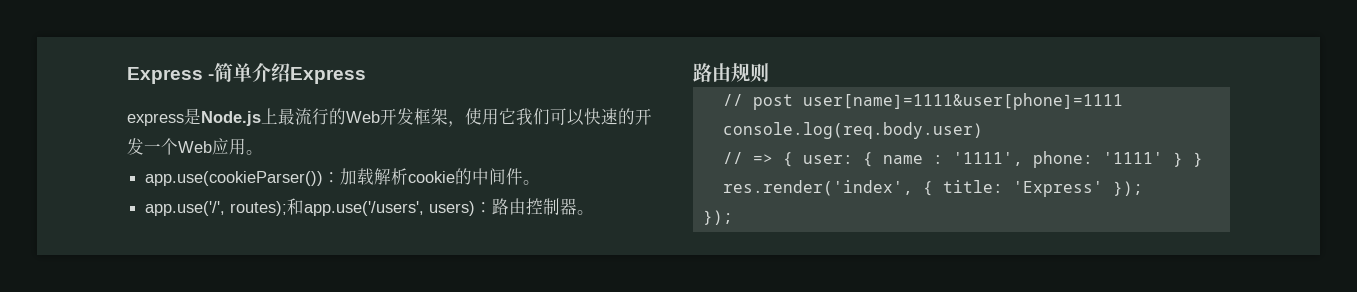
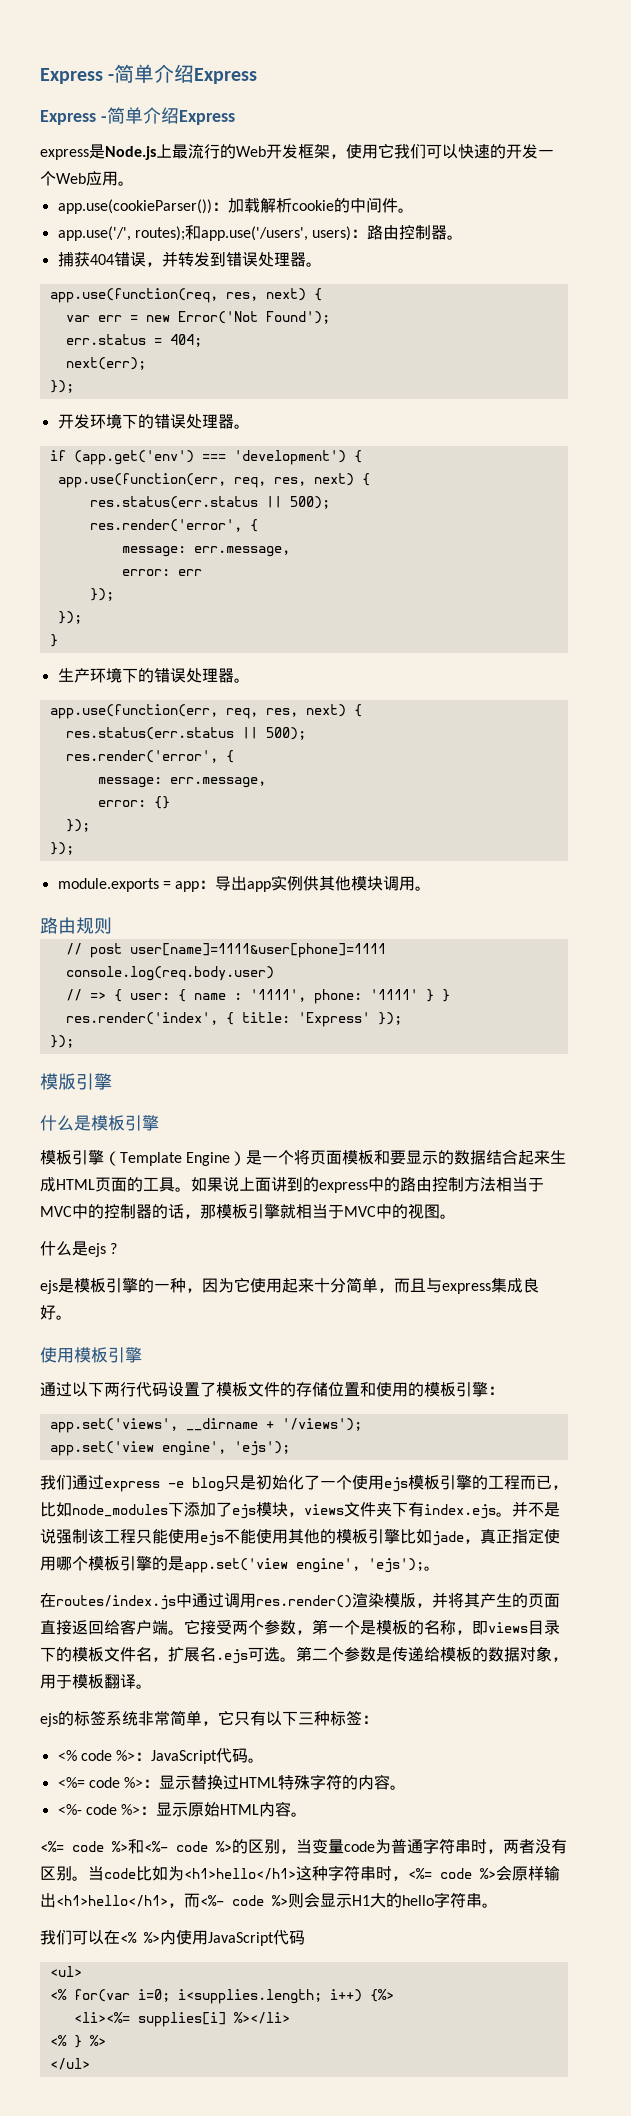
[127,63,367,84] Express -简单介绍Express -> [40,64,258,84] [40,107,235,125] Express -简单介绍Express // Express -简单介绍Express
(595, 212) none -> [57,251,322,267] [49,288,322,303] [65,311,330,324] [65,334,202,347] [65,357,146,370] [49,380,74,393] [57,413,250,429] [49,450,362,465] [57,473,370,488] [89,496,330,509] [89,519,258,532] [121,546,290,557] [121,569,202,576] [89,588,114,601] [57,611,82,624] [49,634,58,647] [57,667,250,683] [49,704,362,719] [65,727,306,740] [65,750,234,763] [97,777,266,788] [97,796,170,809] [65,819,90,832] [49,842,74,855] [57,875,432,892] // 捕获404错误，并转发到错误处理器。 // app.use(function(req, res, next) { // var err = new Error('Not Found'); // err.status = 404; // next(err); // }); // 开发环境下的错误处理器。 // if (app.get('env') === 'development') { // app.use(function(err, req, res, next) { // res.status(err.status || 500); // res.render('error', { // message: err.message, // error: err // }); // }); // } // 生产环境下的错误处理器。 // app.use(function(err, req, res, next) { // res.status(err.status || 500); // res.render('error', { // message: err.message, // error: {} // }); // }); // module.exports = app：导出app实例供其他模块调用。
(733, 217) none -> [40,1073,112,1090] [40,1115,159,1131] [40,1149,567,1166] [40,1176,544,1193] [40,1203,456,1219] [40,1241,118,1257] [40,1277,539,1294] [40,1305,72,1320] [40,1347,142,1363] [40,1382,504,1397] [49,1418,362,1433] [49,1441,290,1456] [40,1475,568,1492] [40,1501,560,1519] [40,1528,560,1546] [40,1556,440,1573] [40,1592,560,1610] [40,1619,560,1635] [40,1646,568,1664] [40,1674,152,1689] [40,1710,378,1727] [57,1748,265,1764] [57,1774,407,1790] [57,1801,308,1817] [40,1838,567,1854] [40,1865,560,1881] [40,1892,498,1908] [40,1930,305,1946] [49,1966,82,1977] [49,1989,394,2004] [73,2012,290,2027] [49,2035,106,2048] [49,2058,90,2070] // 模版引擎 // 什么是模板引擎 // 模板引擎（Template Engine）是一个将页面模板和要显示的数据结合起来生成HTML页面的工具。如果说上面讲到的express中的路由控制方法相当于MVC中的控制器的话，那模板引擎就相当于MVC中的视图。 // 什么是ejs ? // ejs是模板引擎的一种，因为它使用起来十分简单，而且与express集成良好。 // 使用模板引擎 // 通过以下两行代码设置了模板文件的存储位置和使用的模板引擎： // app.set('views', __dirname + '/views'); // app.set('view engine', 'ejs'); // 我们通过express -e blog只是初始化了一个使用ejs模板引擎的工程而已，比如node_modules下添加了ejs模块，views文件夹下有index.ejs。并不是说强制该工程只能使用ejs不能使用其他的模板引擎比如jade，真正指定使用哪个模板引擎的是app.set('view engine', 'ejs');。 // 在routes/index.js中通过调用res.render()渲染模版，并将其产生的页面直接返回给客户端。它接受两个参数，第一个是模板的名称，即views目录下的模板文件名，扩展名.ejs可选。第二个参数是传递给模板的数据对象，用于模板翻译。 // ejs的标签系统非常简单，它只有以下三种标签： // <% code %>：JavaScript代码。 // <%= code %>：显示替换过HTML特殊字符的内容。 // <%- code %>：显示原始HTML内容。 // <%= code %>和<%- code %>的区别，当变量code为普通字符串时，两者没有区别。当code比如为<h1>hello</h1>这种字符串时，<%= code %>会原样输出<h1>hello</h1>，而<%- code %>则会显示H1大的hello字符串。 // 我们可以在<% %>内使用JavaScript代码 // <ul> // <% for(var i=0; i<supplies.length; i++) {%> // <li><%= supplies[i] %></li> // <% } %> // </ul>

